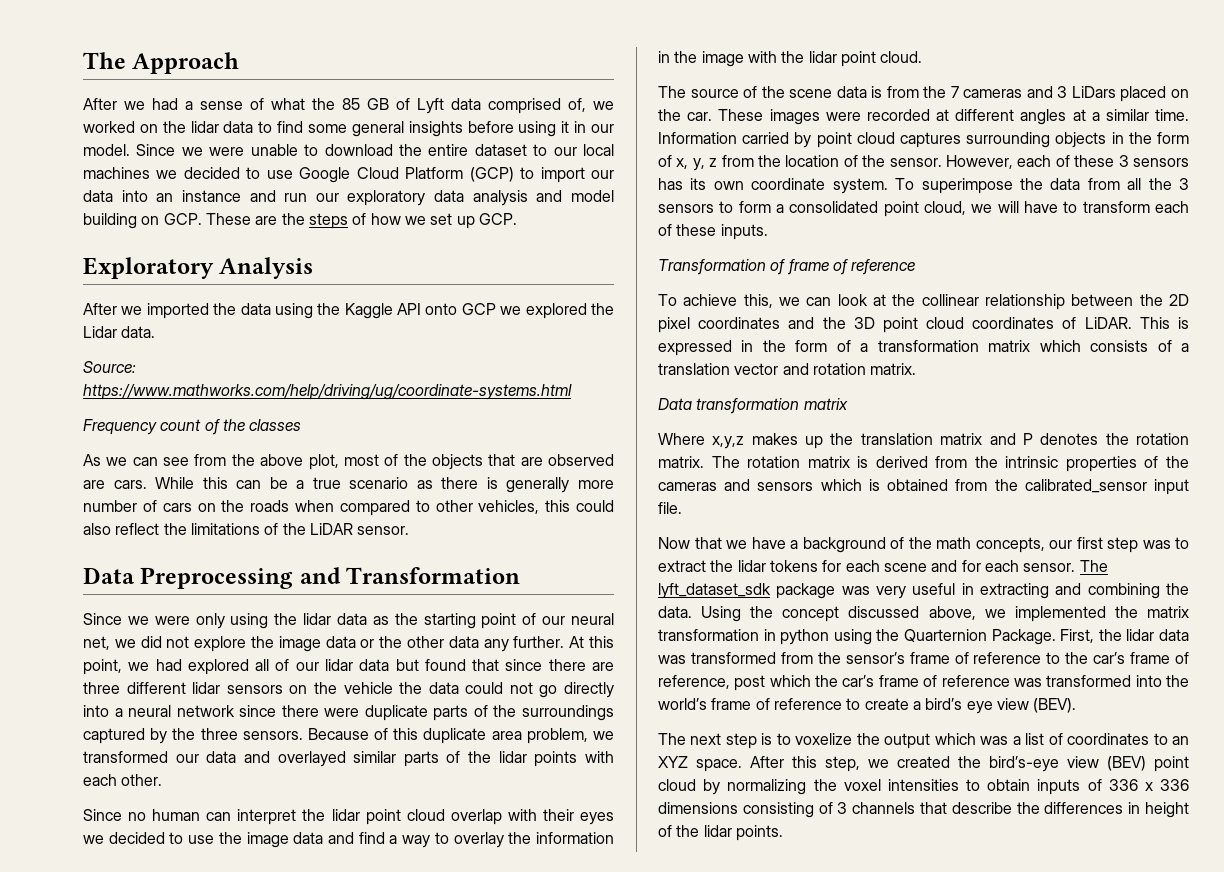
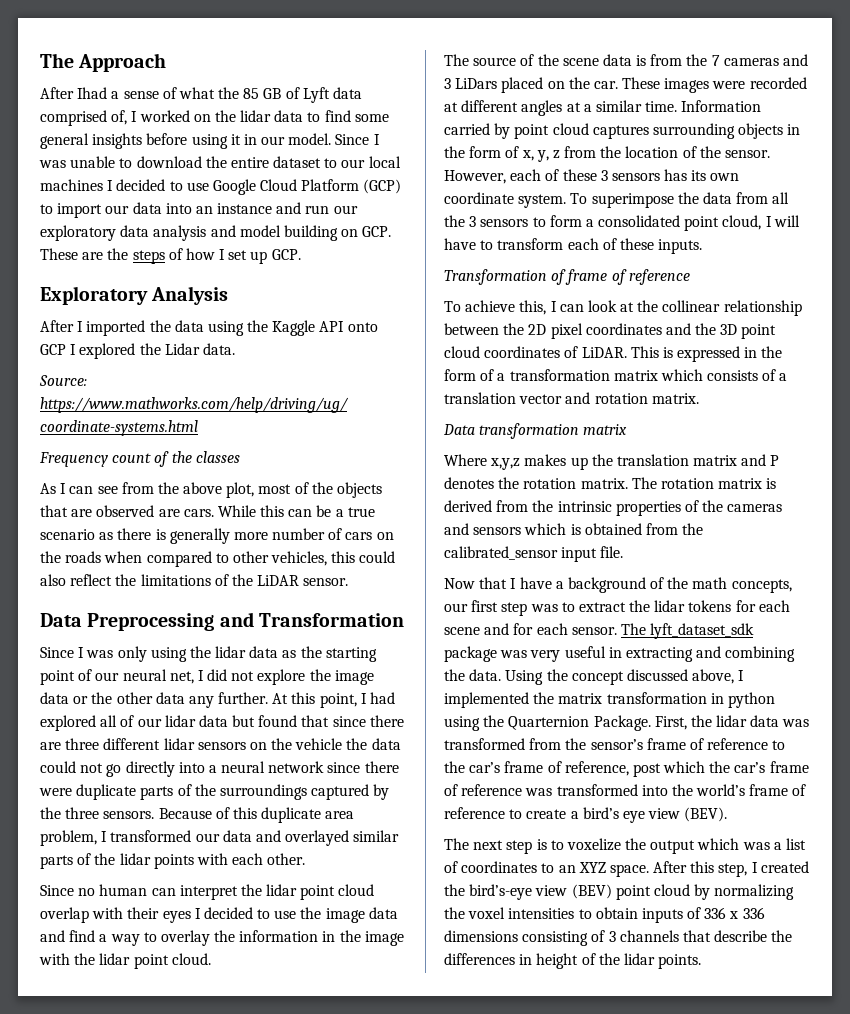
[124,98,178,110] we had -> [77,87,108,99] Ihad
[593,101,614,110] we -> [131,111,138,122] I
[181,147,245,156] we were -> [373,134,380,145] [39,160,66,168] I was
[156,170,178,179] we -> [107,180,114,191] I
[404,216,426,225] we -> [219,249,226,260] I
[121,306,143,315] we -> [77,321,84,332] I
[500,306,522,315] we -> [70,344,77,355] I
[106,457,128,466] we -> [60,483,67,494] I
[127,616,190,625] we were -> [78,647,114,658] I was
[114,639,136,648] we -> [197,670,204,681] I
[128,662,150,671] we -> [360,693,367,704] I
[593,731,614,740] we -> [101,831,108,842] I
[83,835,104,844] we -> [194,908,201,919] I
[971,204,993,213] we -> [765,216,772,227] I
[779,297,800,306] we -> [550,301,557,312] I
[726,540,747,549] we -> [510,578,517,589] I
[984,609,1006,618] we -> [738,670,745,681] I
[868,759,889,768] we -> [751,862,758,873] I

